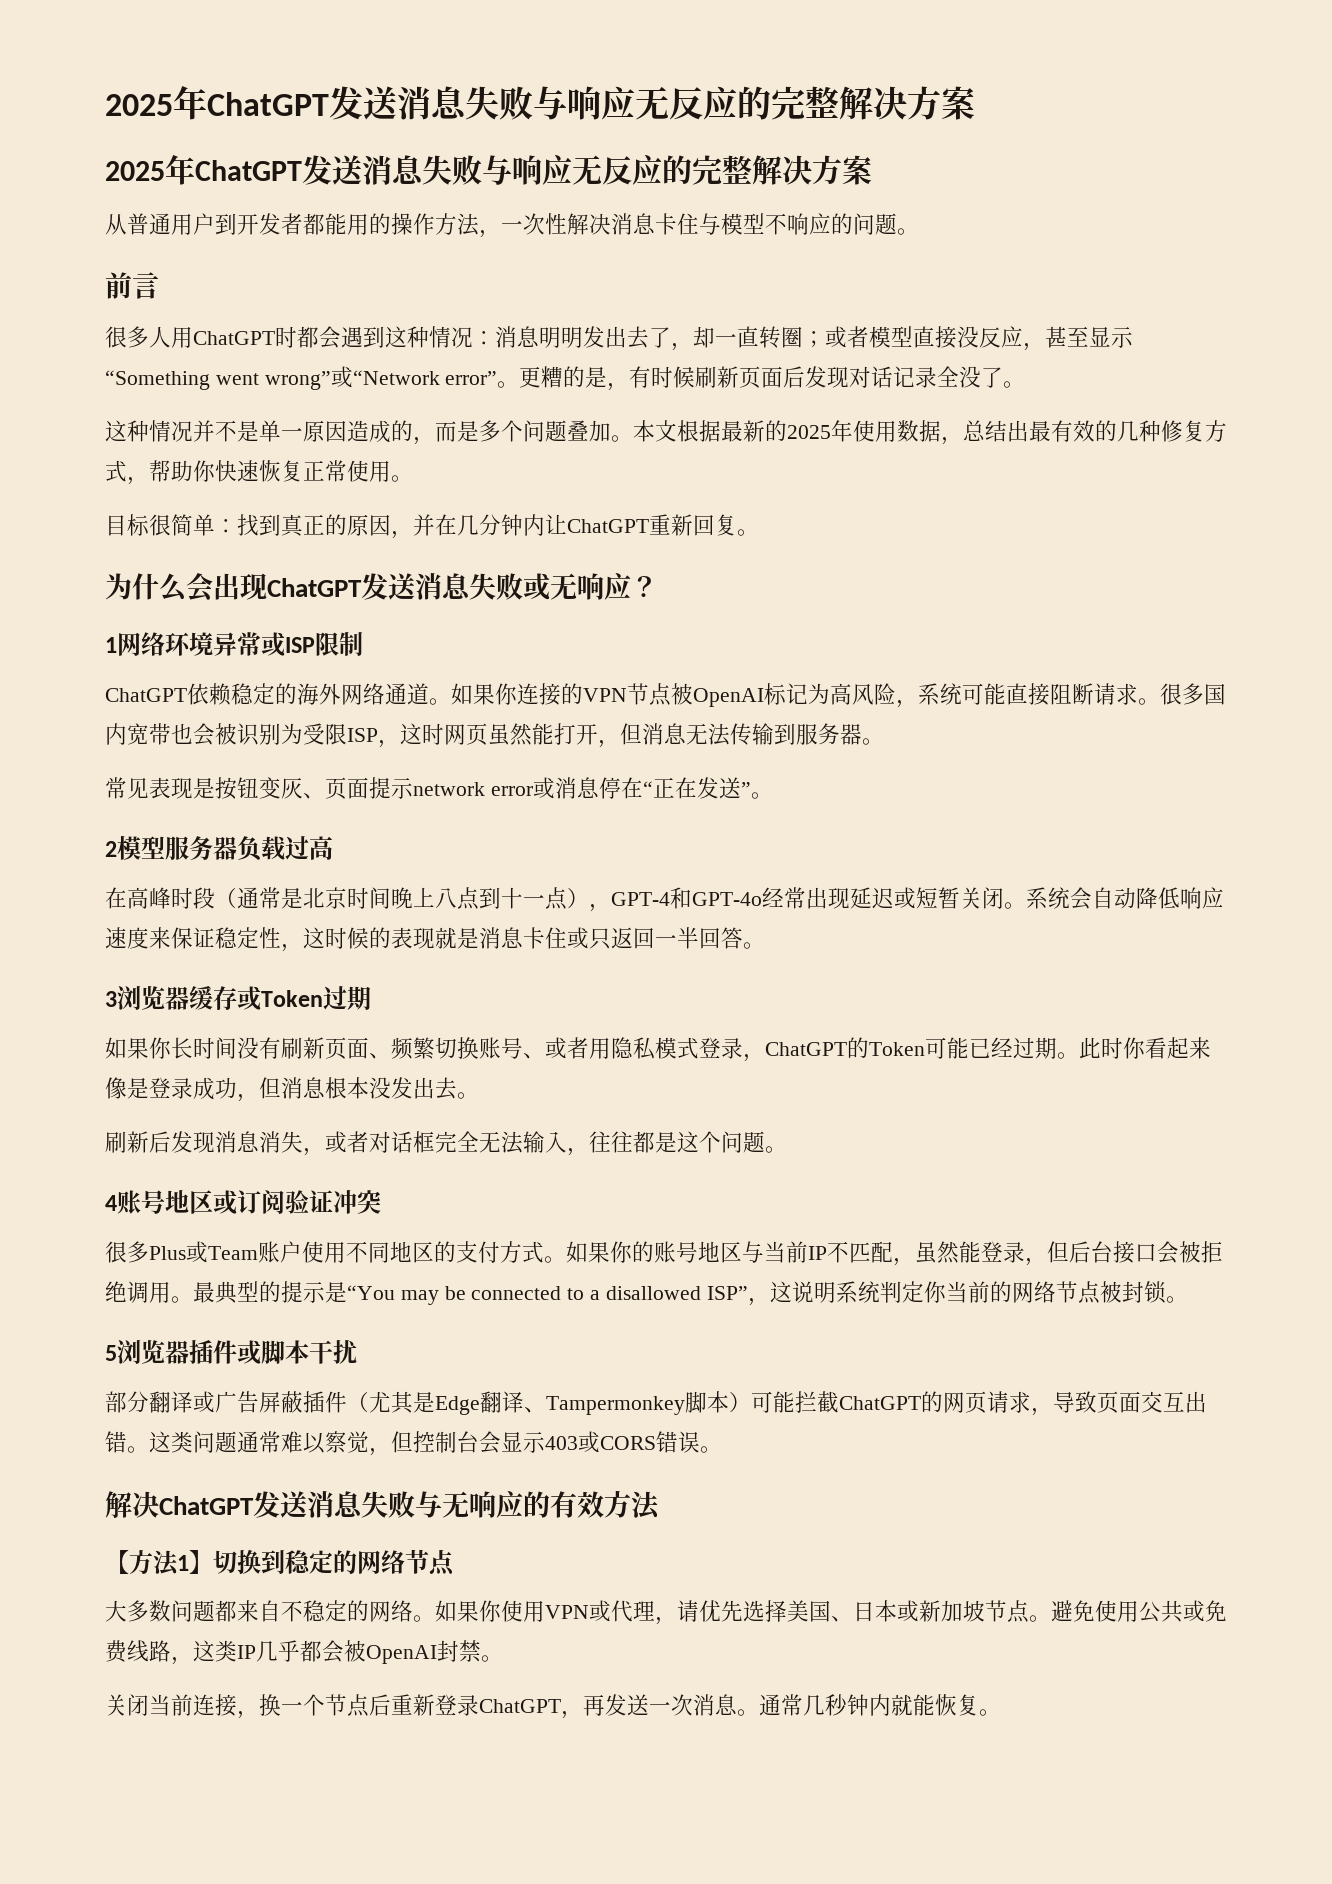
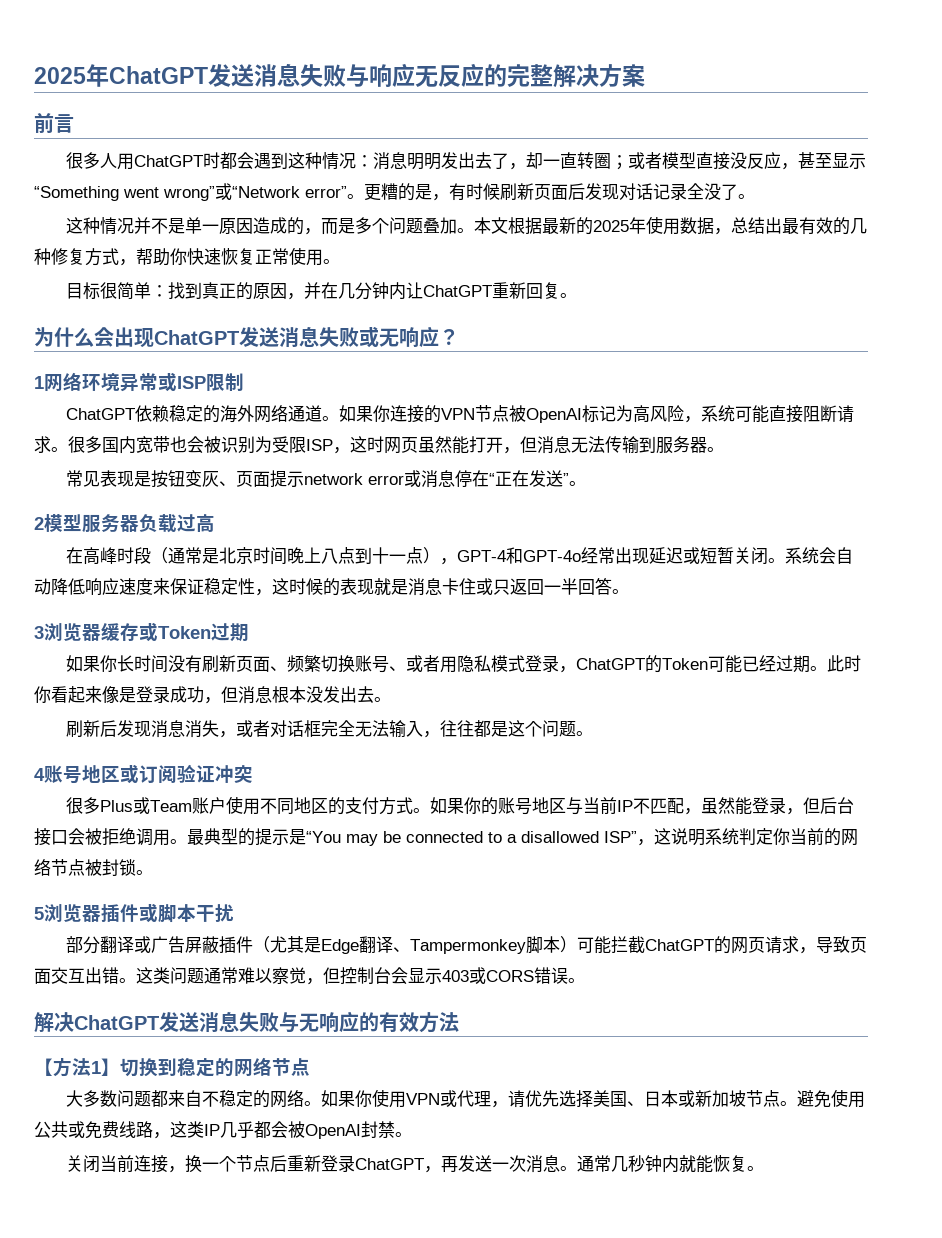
[105,155,872,185] [105,213,919,238] // 2025年ChatGPT发送消息失败与响应无反应的完整解决方案 // 从普通用户到开发者都能用的操作方法，一次性解决消息卡住与模型不响应的问题。 -> (645, 75) none

